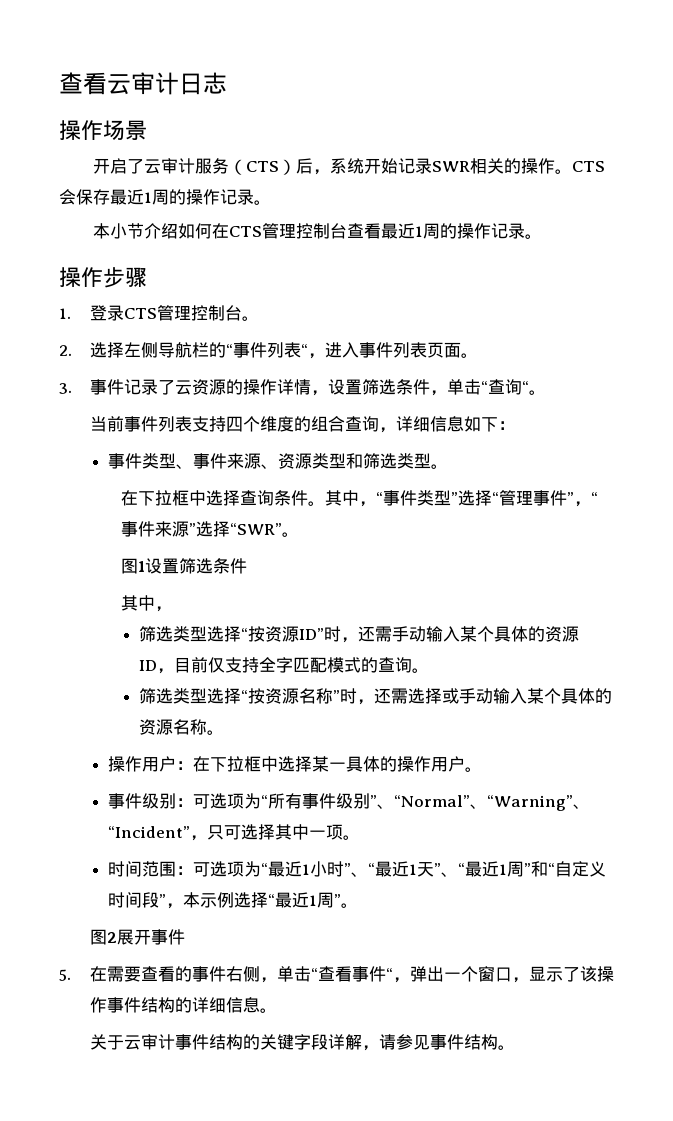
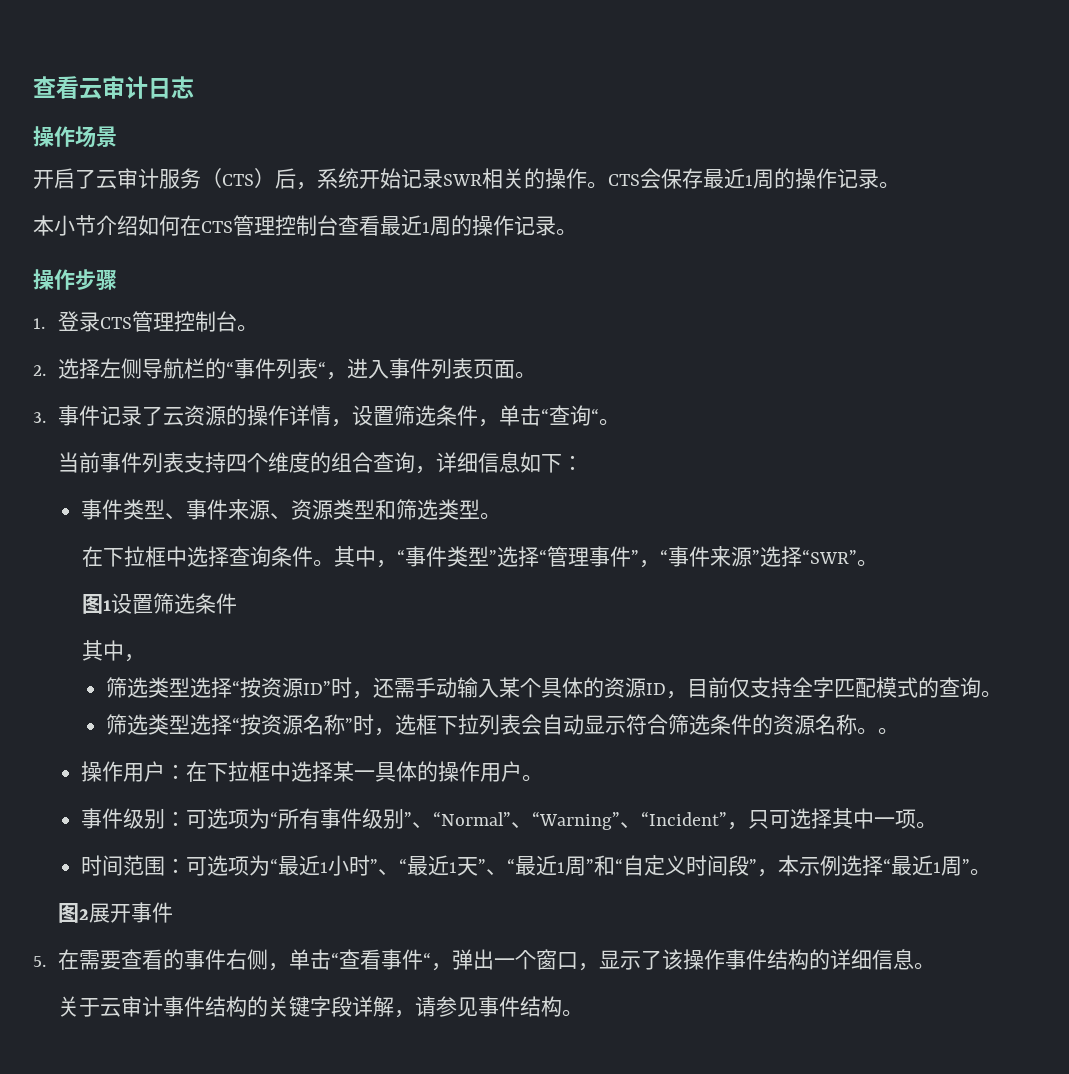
[374,688,596,704] 还需选择或手动输入某个具体 -> [394,714,752,735] 选框下拉列表会自动显示符合筛选条件
(225, 732) none -> [877,727,899,735] 。

